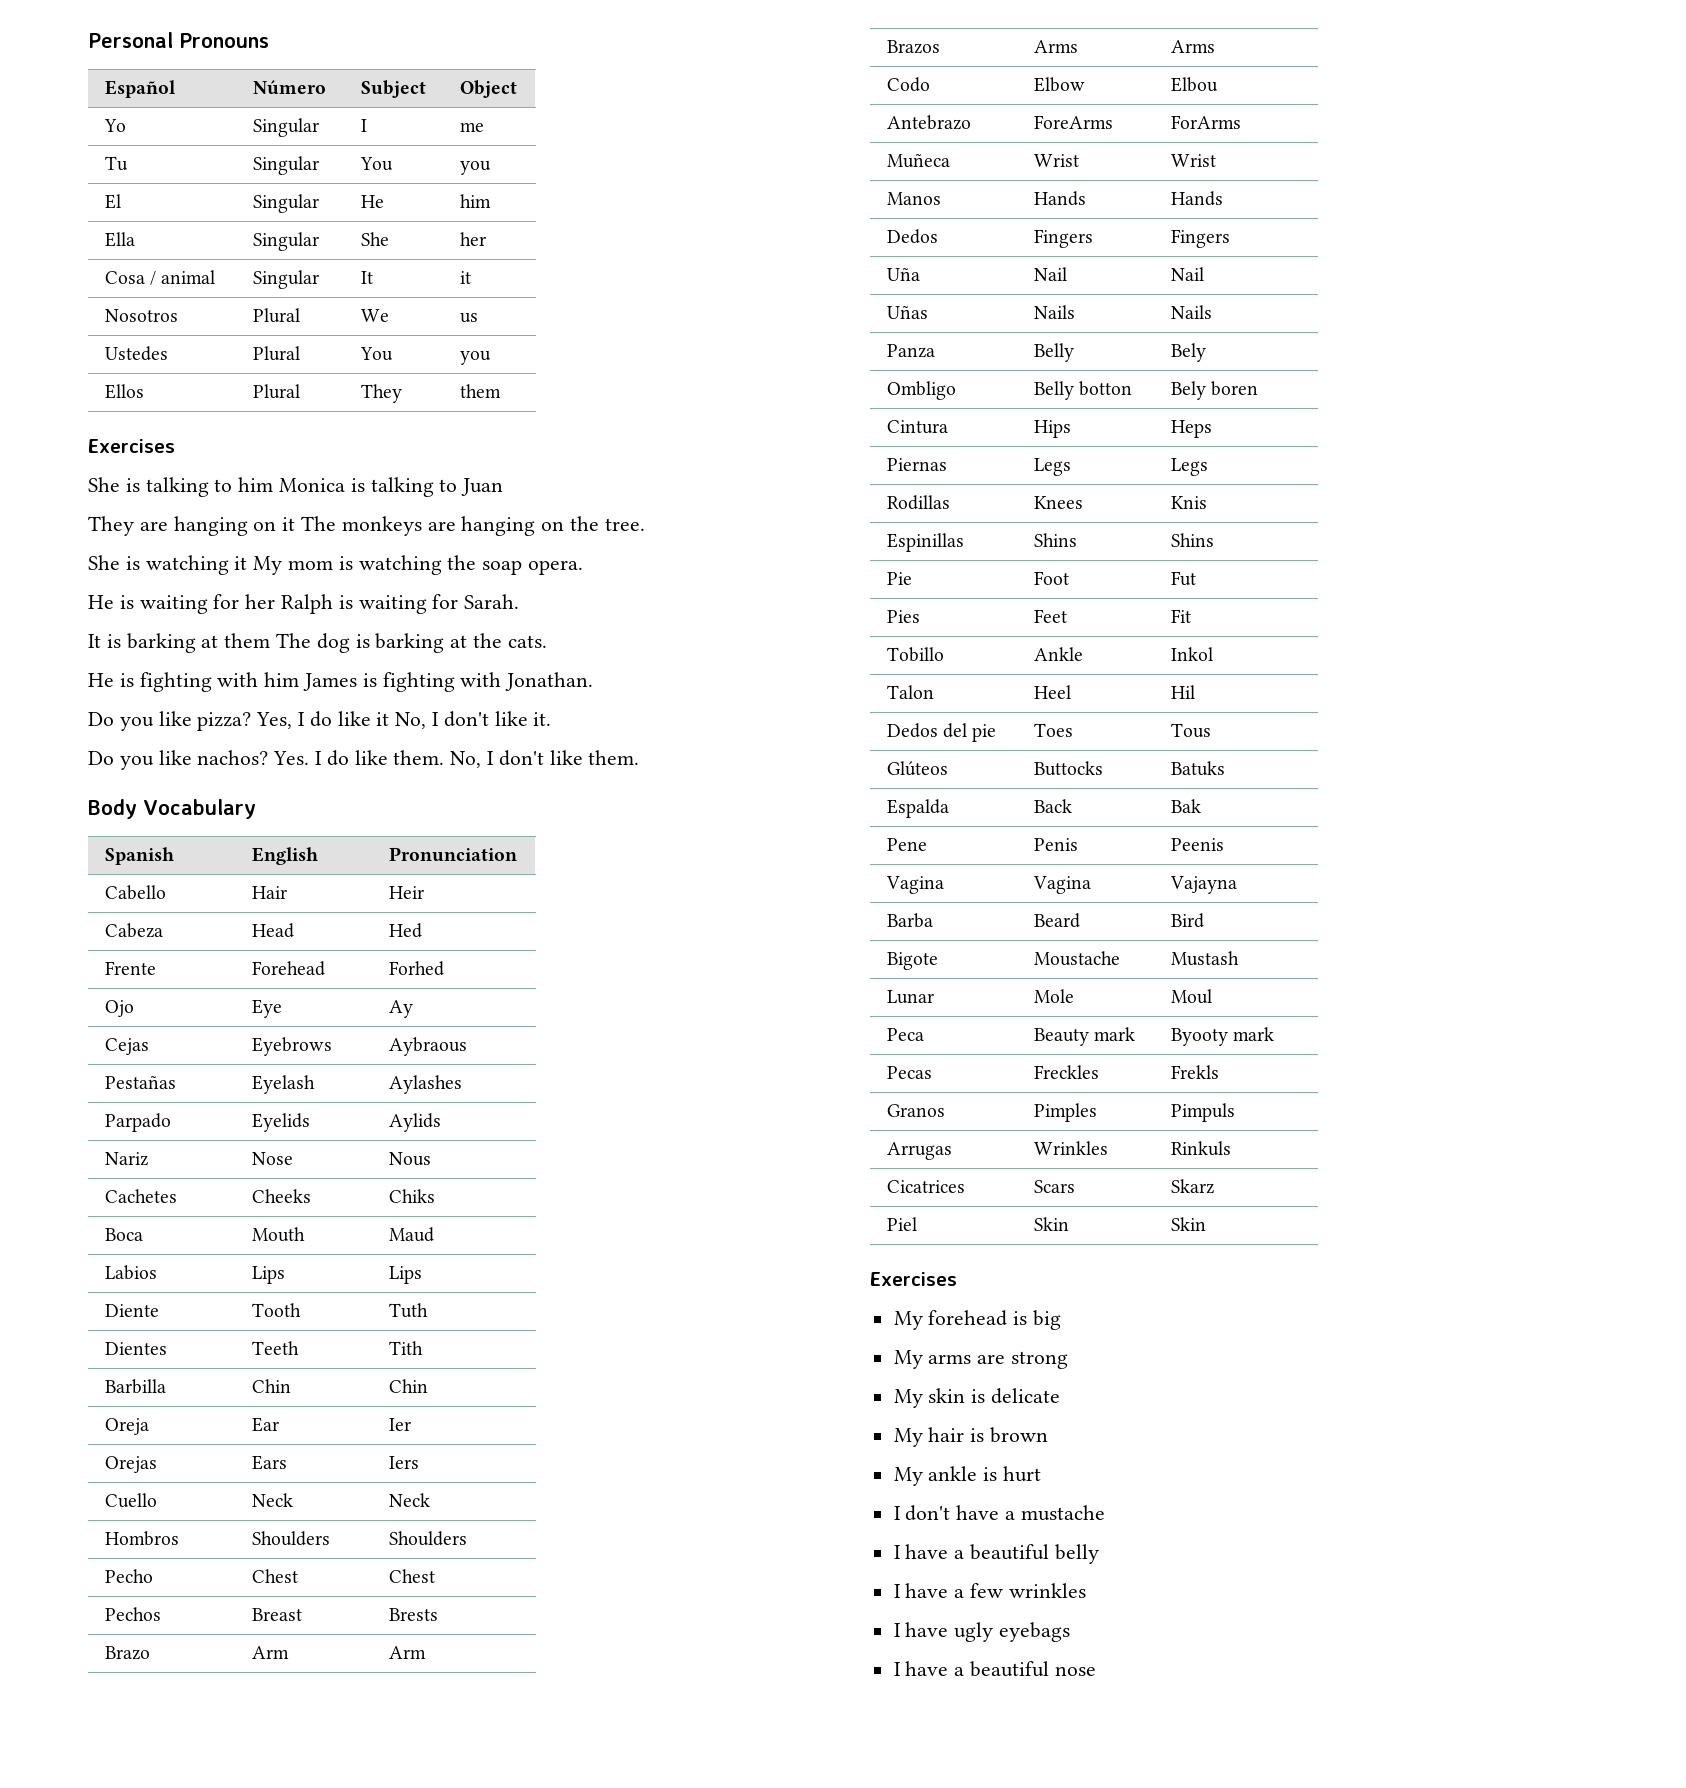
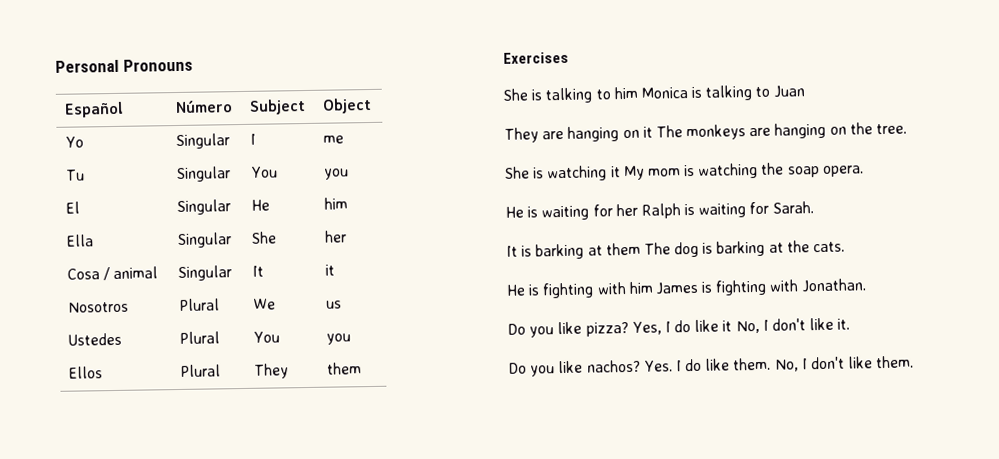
[88,799,256,819] [104,847,174,865] [251,847,318,865] [388,847,517,862] [104,885,166,900] [251,886,287,899] [388,886,424,899] [104,923,163,938] [251,923,294,938] [388,923,422,938] [104,961,156,975] [251,961,325,976] [388,961,444,976] [104,1000,134,1017] [251,999,282,1018] [388,1000,413,1018] [104,1038,149,1055] [251,1037,332,1056] [388,1037,467,1056] [104,1075,176,1089] [251,1075,315,1094] [388,1075,462,1094] [104,1113,171,1132] [251,1113,310,1132] [388,1113,441,1132] [104,1152,148,1166] [251,1152,293,1165] [388,1152,431,1166] [104,1189,177,1203] [251,1189,311,1203] [388,1189,435,1203] [104,1228,143,1241] [251,1227,305,1242] [388,1227,434,1242] [104,1265,157,1280] [251,1266,285,1284] [388,1266,422,1284] [104,1304,159,1317] [251,1303,301,1317] [388,1303,428,1318] [104,1342,167,1355] [251,1341,299,1355] [388,1341,423,1355] [104,1379,166,1394] [251,1379,291,1393] [388,1379,428,1393] [104,1418,149,1435] [251,1417,279,1432] [388,1418,411,1431] [104,1456,157,1473] [251,1455,287,1470] [388,1456,419,1469] [104,1493,157,1508] [251,1493,293,1507] [388,1493,430,1507] [104,1531,179,1546] [251,1531,330,1546] [388,1531,467,1546] [104,1569,153,1583] [251,1569,298,1583] [388,1569,435,1583] [104,1607,161,1621] [251,1608,302,1621] [388,1608,438,1621] [104,1646,150,1660] [251,1646,289,1659] [388,1646,426,1659] [886,40,940,54] [1033,40,1078,53] [1170,40,1215,53] [886,77,930,92] [1033,77,1085,92] [1170,77,1218,92] [886,115,971,130] [1033,115,1113,129] [1170,115,1241,129] [886,153,950,168] [1033,154,1079,167] [1170,154,1216,167] [886,192,941,205] [1033,191,1086,206] [1170,191,1223,206] [886,229,938,244] [1033,229,1093,248] [1170,229,1230,248] [886,267,920,281] [1033,267,1067,281] [1170,267,1204,281] [886,305,928,319] [1033,305,1075,319] [1170,305,1212,319] [886,344,935,358] [1033,343,1074,362] [1170,343,1206,362] [886,381,956,400] [1033,381,1133,400] [1170,381,1259,400] [886,420,948,434] [1033,420,1071,438] [1170,420,1212,438] [886,458,947,471] [1033,458,1071,476] [1170,458,1208,476] [886,495,950,510] [1033,496,1083,509] [1170,496,1207,509] [886,533,964,552] [1033,533,1077,547] [1170,533,1214,547] [886,572,912,585] [1033,571,1069,585] [1170,571,1196,586] [886,610,920,623] [1033,609,1067,623] [1170,609,1191,623] [886,647,944,662] [1033,647,1083,661] [1170,647,1213,661] [886,685,934,699] [1033,685,1071,699] [1170,685,1195,699] [886,723,997,742] [1033,723,1073,737] [1170,723,1211,738] [886,761,948,776] [1033,761,1103,776] [1170,761,1225,776] [886,799,949,818] [1033,799,1072,813] [1170,799,1201,813] [886,838,927,851] [1033,838,1078,851] [1170,838,1224,851] [885,876,944,894] [1032,876,1091,894] [1169,876,1237,894] [886,913,933,928] [1033,913,1080,928] [1170,913,1204,928] [886,952,938,970] [1033,951,1120,966] [1170,951,1239,966] [886,990,934,1004] [1033,989,1074,1003] [1170,989,1212,1004] [886,1028,924,1041] [1033,1027,1136,1046] [1170,1027,1275,1046] [886,1066,932,1079] [1033,1065,1099,1079] [1170,1065,1219,1079] [886,1104,945,1117] [1033,1103,1097,1122] [1170,1103,1235,1122] [886,1142,952,1160] [1033,1141,1108,1155] [1170,1141,1231,1156] [886,1180,965,1193] [1033,1180,1075,1193] [1170,1179,1214,1194] [886,1217,917,1231] [1033,1217,1069,1231] [1170,1217,1206,1231] [870,1272,957,1286] [893,1310,1062,1330] [893,1350,1069,1369] [893,1388,1061,1408] [893,1427,1049,1447] [893,1466,1042,1486] [893,1505,1105,1521] [893,1544,1099,1564] [893,1583,1086,1598] [893,1622,1071,1642] [893,1661,1096,1677] // Body Vocabulary // Spanish | English | Pronunciation // Cabello | Hair | Heir // Cabeza | Head | Hed // Frente | Forehead | Forhed // Ojo | Eye | Ay // Cejas | Eyebrows | Aybraous // Pestañas | Eyelash | Aylashes // Parpado | Eyelids | Aylids // Nariz | Nose | Nous // Cachetes | Cheeks | Chiks // Boca | Mouth | Maud // Labios | Lips | Lips // Diente | Tooth | Tuth // Dientes | Teeth | Tith // Barbilla | Chin | Chin // Oreja | Ear | Ier // Orejas | Ears | Iers // Cuello | Neck | Neck // Hombros | Shoulders | Shoulders // Pecho | Chest | Chest // Pechos | Breast | Brests // Brazo | Arm | Arm // Brazos | Arms | Arms // Codo | Elbow | Elbou // Antebrazo | ForeArms | ForArms // Muñeca | Wrist | Wrist // Manos | Hands | Hands // Dedos | Fingers | Fingers // Uña | Nail | Nail // Uñas | Nails | Nails // Panza | Belly | Bely // Ombligo | Belly botton | Bely boren // Cintura | Hips | Heps // Piernas | Legs | Legs // Rodillas | Knees | Knis // Espinillas | Shins | Shins // Pie | Foot | Fut // Pies | Feet | Fit // Tobillo | Ankle | Inkol // Talon | Heel | Hil // Dedos del pie | Toes | Tous // Glúteos | Buttocks | Batuks // Espalda | Back | Bak // Pene | Penis | Peenis // Vagina | Vagina | Vajayna // Barba | Beard | Bird // Bigote | Moustache | Mustash // Lunar | Mole | Moul // Peca | Beauty mark | Byooty mark // Pecas | Freckles | Frekls // Granos | Pimples | Pimpuls // Arrugas | Wrinkles | Rinkuls // Cicatrices | Scars | Skarz // Piel | Skin | Skin // Exercises // My forehead is big // My arms are strong // My skin is delicate // My hair is brown // My ankle is hurt // I don't have a mustache // I have a beautiful belly // I have a few wrinkles // I have ugly eyebags // I have a beautiful nose -> (915, 362) none

